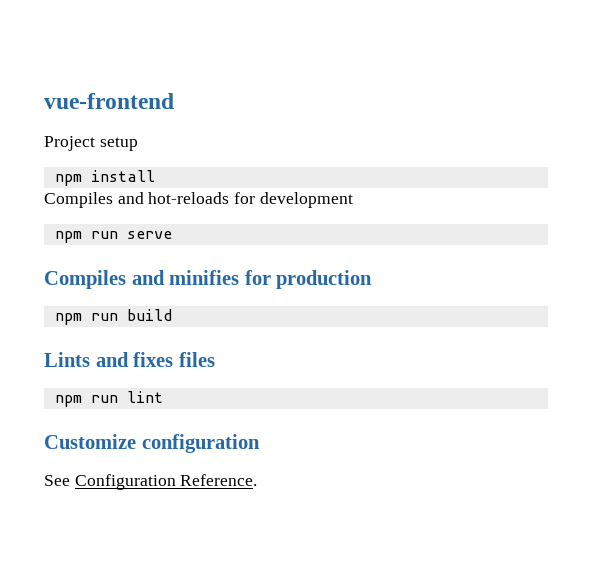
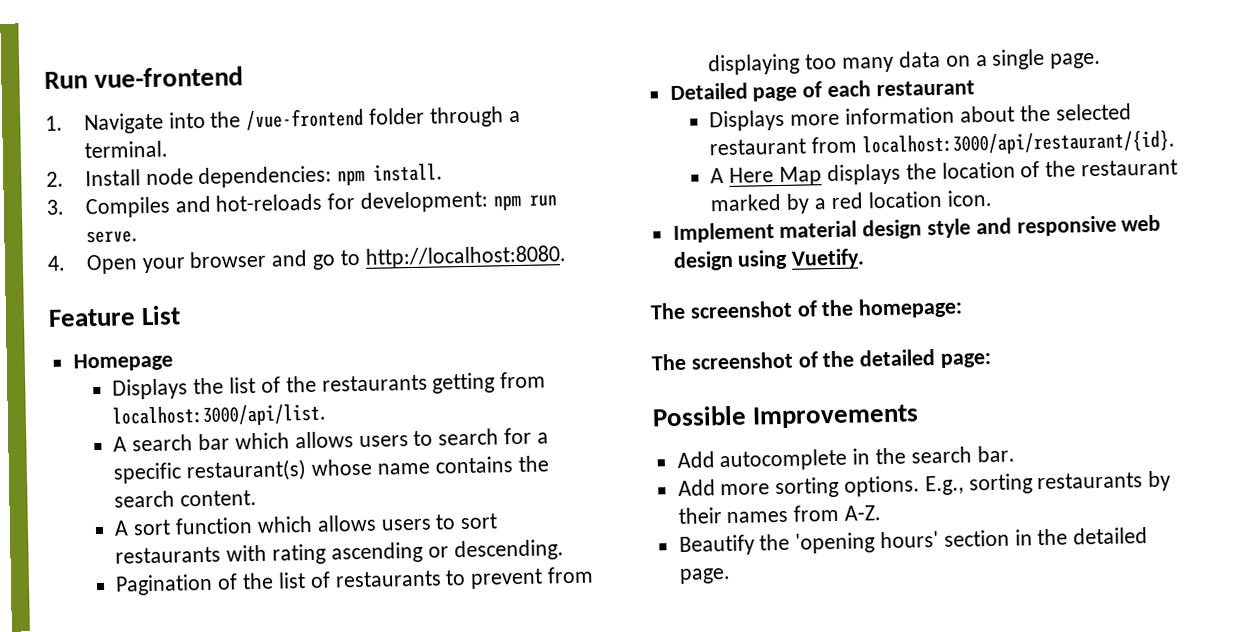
(44, 101) none -> [44,71,88,89] Run
[44,136,138,151] [54,170,155,186] Project setup // npm install // -> [45,106,521,135] [83,140,168,159] [46,163,444,189] [46,199,64,215] 1. Navigate into the /vue-frontend folder through a terminal. // 2. Install node dependencies: npm install. // 3.
[259,192,353,208] [54,231,172,243] [44,270,373,289] [54,309,172,325] [44,352,215,367] [54,391,163,407] [44,434,260,453] [44,474,258,490] development // npm run serve // Compiles and minifies for production // npm run build // Lints and fixes files // npm run lint // Customize configuration // See Configuration Reference. -> [360,190,557,213] [85,230,138,244] [47,245,567,275] [48,305,182,327] [72,352,173,372] [112,371,547,400] [112,403,327,428] [113,427,549,452] [113,455,549,484] [114,489,258,508] [114,513,499,536] [115,539,564,565] [115,566,594,596] [708,48,1102,76] [669,80,975,102] [709,103,1132,132] [709,129,1176,157] [710,159,1178,186] [710,189,992,214] [672,214,1162,244] [672,248,866,272] [650,297,964,320] [651,349,993,371] [652,404,920,429] [676,445,1015,472] [677,470,1172,499] [677,504,882,524] [678,527,1149,556] [678,568,731,584] development: npm run serve. // 4. Open your browser and go to http://localhost:8080. // Feature List // Homepage // Displays the list of the restaurants getting from localhost:3000/api/list. // A search bar which allows users to search for a specific restaurant(s) whose name contains the search content. // A sort function which allows users to sort restaurants with rating ascending or descending. // Pagination of the list of restaurants to prevent from displaying too many data on a single page. // Detailed page of each restaurant // Displays more information about the selected restaurant from localhost:3000/api/restaurant/{id}. // A Here Map displays the location of the restaurant marked by a red location icon. // Implement material design style and responsive web design using Vuetify. // The screenshot of the homepage: // The screenshot of the detailed page: // Possible Improvements // Add autocomplete in the search bar. // Add more sorting options. E.g., sorting restaurants by their names from A-Z. // Beautify the 'opening hours' section in the detailed page.

